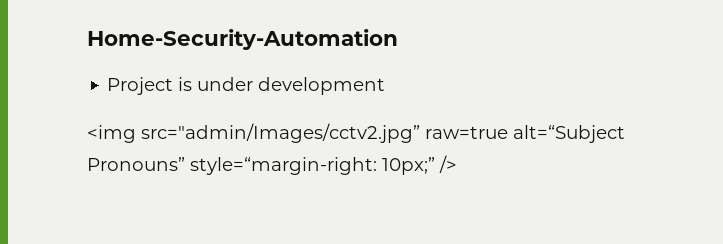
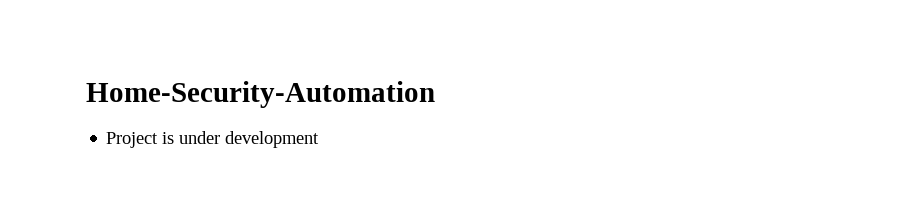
[87,123,625,143] [87,155,457,175] // <img src="admin/Images/cctv2.jpg” raw=true alt=“Subject Pronouns” style=“margin-right: 10px;” /> -> (320, 139) none

